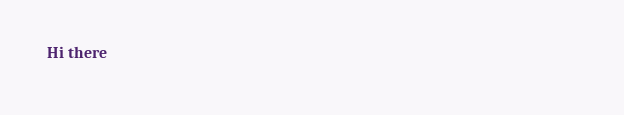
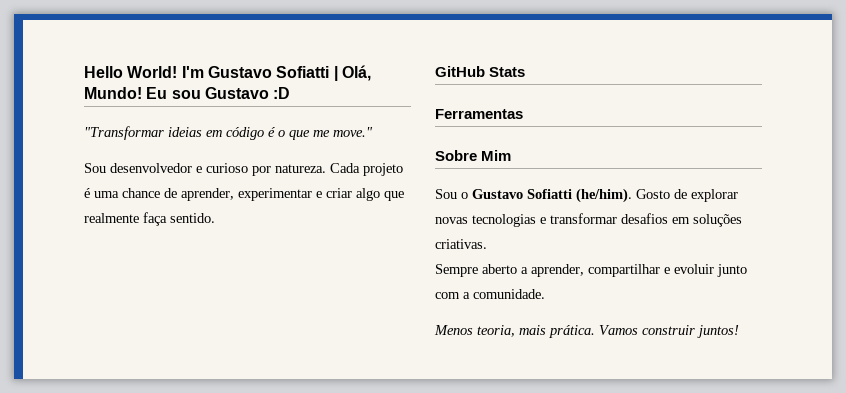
[47,46,108,58] Hi there -> [84,65,371,81] [84,87,291,99] [84,126,373,140] [84,163,403,176] [84,188,404,201] [84,212,215,226] [435,66,526,77] [435,109,523,119] [435,150,512,161] [435,188,738,203] [435,213,742,227] [435,239,487,249] [435,264,747,277] [435,289,545,299] [434,325,739,338] Hello World! I'm Gustavo Sofiatti | Olá, Mundo! Eu sou Gustavo :D // "Transformar ideias em código é o que me move." // Sou desenvolvedor e curioso por natureza. Cada projeto é uma chance de aprender, experimentar e criar algo que realmente faça sentido. // GitHub Stats // Ferramentas // Sobre Mim // Sou o Gustavo Sofiatti (he/him). Gosto de explorar novas tecnologias e transformar desafios em soluções criativas. // Sempre aberto a aprender, compartilhar e evoluir junto com a comunidade. // Menos teoria, mais prática. Vamos construir juntos!

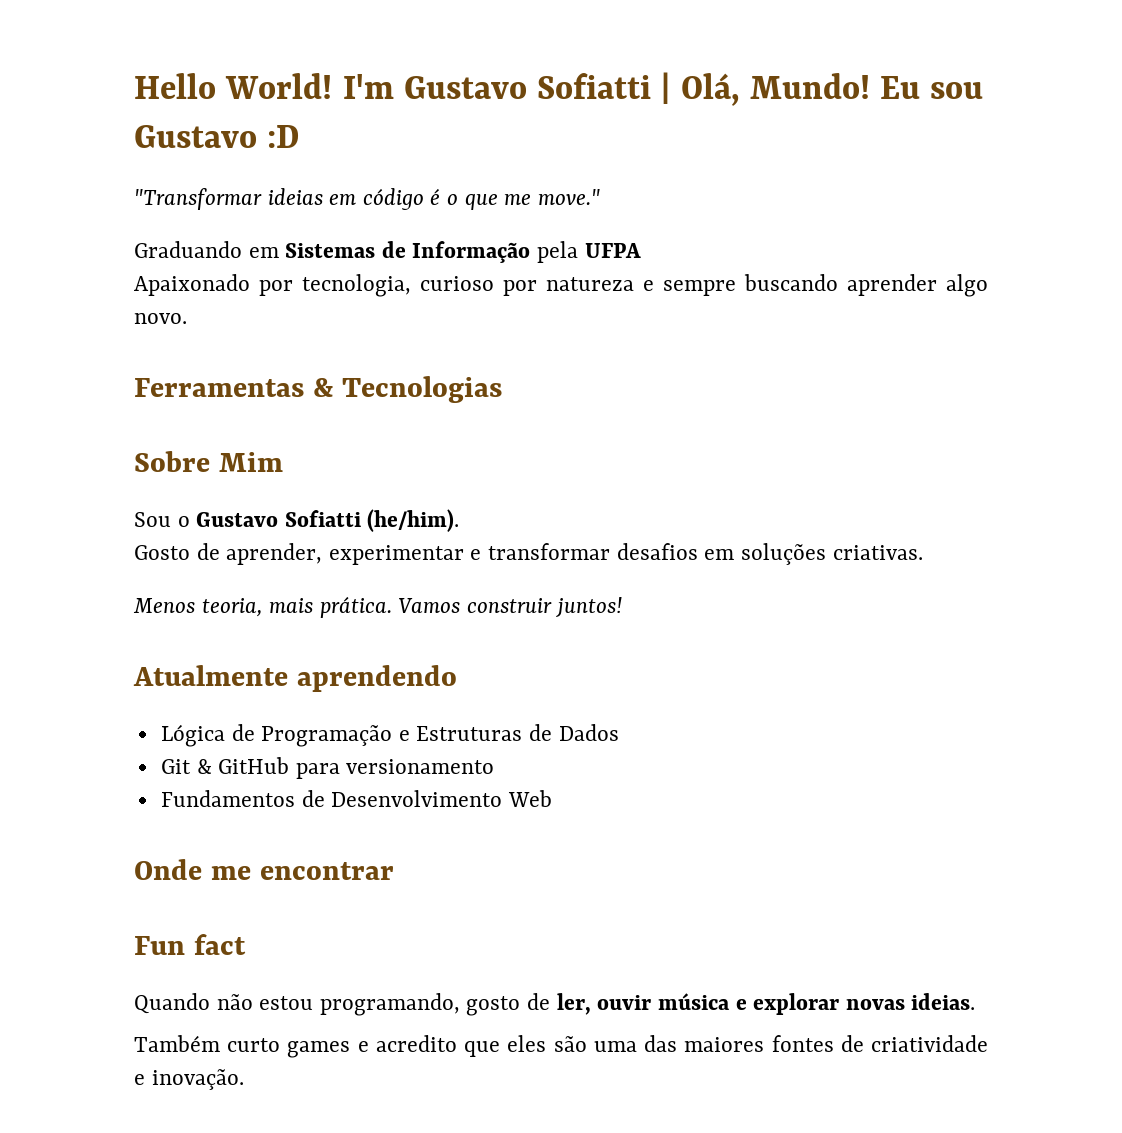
[84,163,403,176] [84,188,404,201] [84,212,215,226] [435,66,526,77] Sou desenvolvedor e curioso por natureza. Cada projeto é uma chance de aprender, experimentar e criar algo que realmente faça sentido. // GitHub Stats -> [134,241,641,263] [134,274,988,297] [134,313,187,324] Graduando em Sistemas de Informação pela UFPA // Apaixonado por tecnologia, curioso por natureza e sempre buscando aprender algo novo.
(523, 114) none -> [312,376,502,403] & Tecnologias
(632, 195) none -> (460, 520) //
[691,189,738,202] [435,214,536,227] explorar novas tecnologias -> [226,543,464,565] aprender, experimentar
[435,264,747,277] [435,289,545,299] // Sempre aberto a aprender, compartilhar e evoluir junto com a comunidade. -> (923, 552) none
(739, 331) none -> [133,665,457,692] [160,724,619,747] [160,757,495,779] [160,790,552,807] [134,859,394,880] [134,934,246,955] [134,993,976,1016] [134,1035,989,1058] [134,1069,244,1090] // Atualmente aprendendo // Lógica de Programação e Estruturas de Dados // Git & GitHub para versionamento // Fundamentos de Desenvolvimento Web // Onde me encontrar // Fun fact // Quando não estou programando, gosto de ler, ouvir música e explorar novas ideias. // Também curto games e acredito que eles são uma das maiores fontes de criatividade e inovação.

